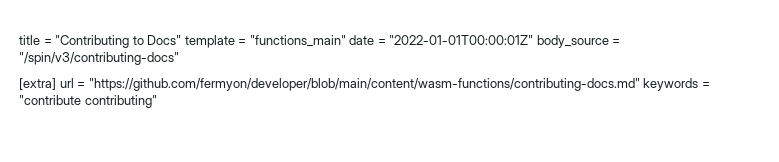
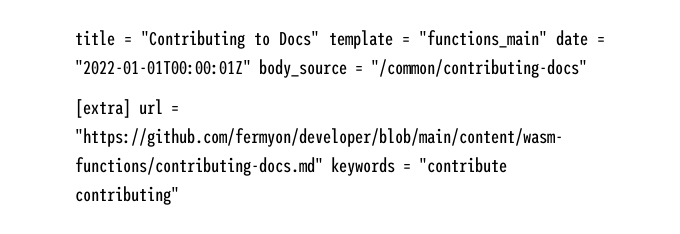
[19,52,179,65] "/spin/v3/contributing-docs" -> [371,59,587,78] "/common/contributing-docs"

